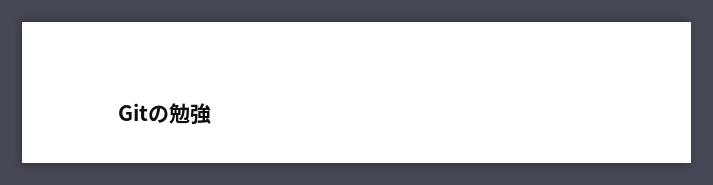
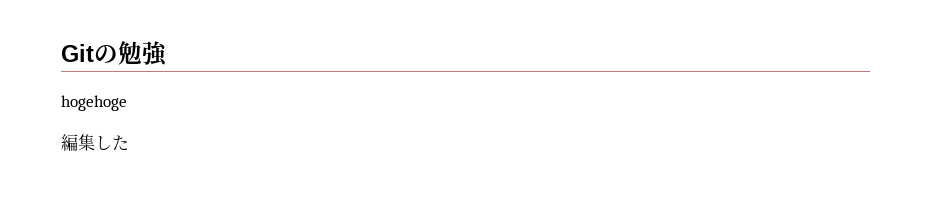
(211, 114) none -> [61,95,127,111] [61,134,129,151] // hogehoge // 編集した

